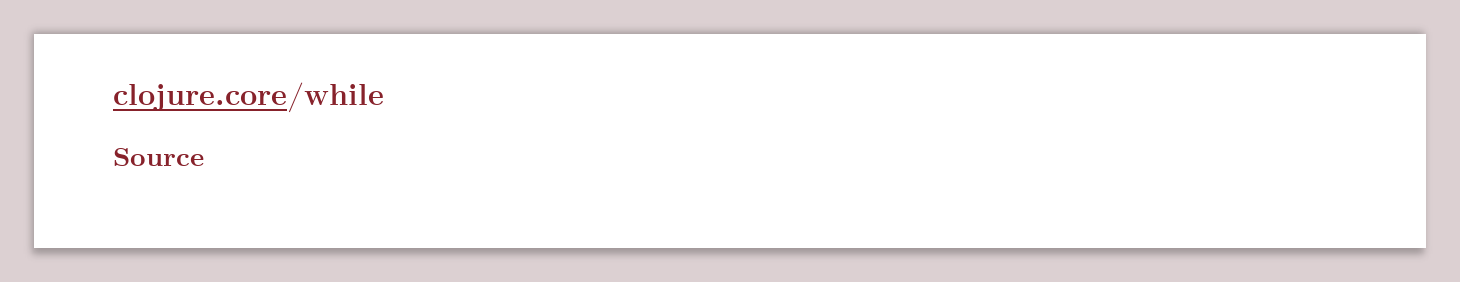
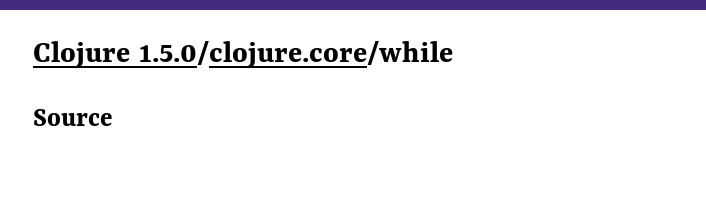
[113,82,384,113] clojure.core/while -> [33,41,453,69] Clojure 1.5.0/clojure.core/while

